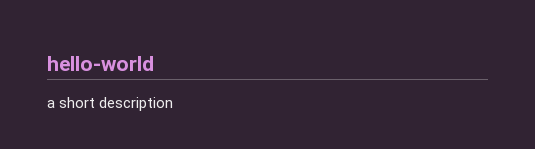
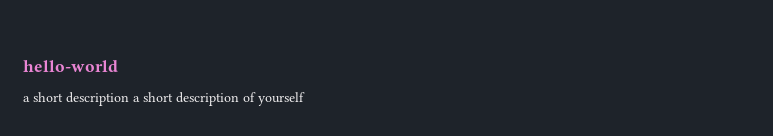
(174, 104) none -> [133,92,305,106] a short description of yourself

